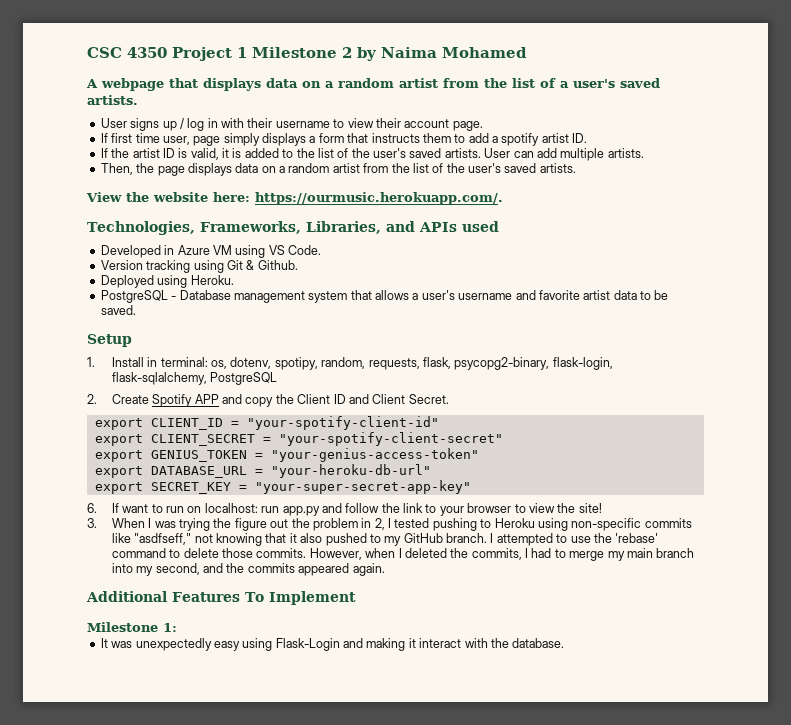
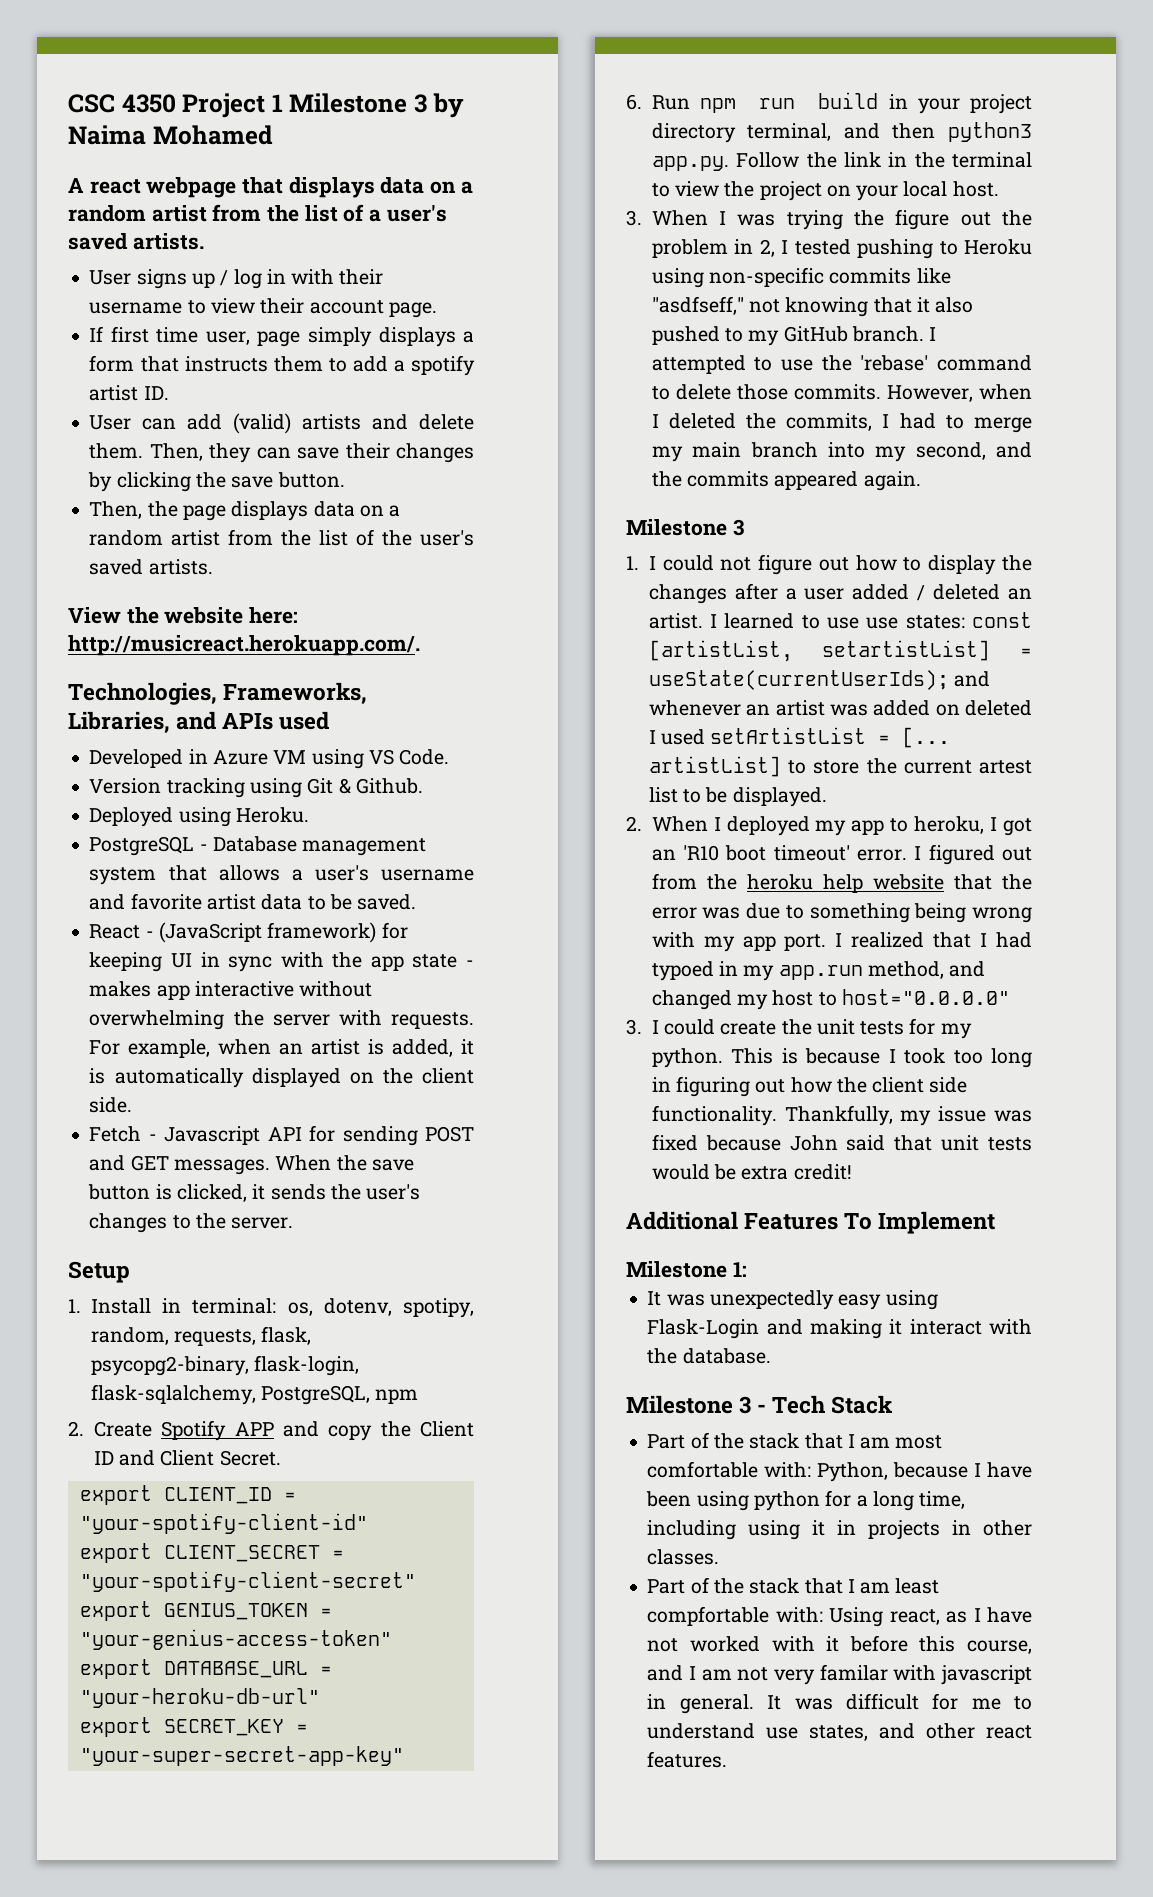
[342,47,352,58] 2 -> [414,94,428,113] 3
(98, 83) none -> [89,179,141,194] react
[100,148,644,161] If the artist ID is valid, it is added to the list of the user's saved artists. User can add multiple artists. -> [89,413,475,434] [89,443,475,463] [88,472,345,492] User can add (valid) artists and delete them. Then, they can save their changes by clicking the save button.
[255,192,503,205] https://ourmusic.herokuapp.com/. -> [68,635,420,656] http://musicreact.herokuapp.com/.
(136, 310) none -> [89,922,408,943] [89,952,475,972] [89,981,373,1000] [89,1010,474,1030] [89,1039,475,1058] [89,1068,475,1088] [89,1097,133,1113] [89,1125,475,1146] [89,1155,414,1175] [88,1184,421,1202] [89,1213,294,1233] // React - (JavaScript framework) for keeping UI in sync with the app state - makes app interactive without overwhelming the server with requests. For example, when an artist is added, it is automatically displayed on the client side. // Fetch - Javascript API for sending POST and GET messages. When the save button is clicked, it sends the user's changes to the server.
[210,372,278,385] PostgreSQL -> [261,1385,419,1405] PostgreSQL, npm
[111,503,602,516] If want to run on localhost: run app.py and follow the link to your browser to view the site! -> [651,92,1032,114] [651,122,1032,143] [651,152,1032,171] [651,181,999,201] Run npm run build in your project directory terminal, and then python3 app.py. Follow the link in the terminal to view the project on your local host.
(385, 569) none -> [626,519,744,536] [626,554,1032,575] [648,583,1032,604] [648,612,1032,629] [648,640,1032,662] [648,670,991,690] [648,700,1032,716] [648,727,951,748] [648,756,1032,777] [648,787,827,807] [626,816,1032,836] [651,844,1032,865] [651,873,1032,893] [651,903,1032,923] [651,932,1032,952] [651,961,986,981] [651,989,1010,1010] [626,1018,972,1039] [651,1048,1032,1068] [651,1076,968,1097] [651,1105,1032,1126] [651,1134,1032,1151] [651,1164,852,1180] // Milestone 3 // 1. I could not figure out how to display the changes after a user added / deleted an artist. I learned to use use states: const [artistList, setartistList] = useState(currentUserIds); and whenever an artist was added on deleted I used setArtistList = [... artistList] to store the current artest list to be displayed. // 2. When I deployed my app to heroku, I got an 'R10 boot timeout' error. I figured out from the heroku help website that the error was due to something being wrong with my app port. I realized that I had typoed in my app.run method, and changed my host to host="0.0.0.0" // 3. I could create the unit tests for my python. This is because I took too long in figuring out how the client side functionality. Thankfully, my issue was fixed because John said that unit tests would be extra credit!
(565, 643) none -> [626,1395,894,1414] [647,1432,943,1449] [647,1461,1032,1482] [646,1490,966,1511] [647,1520,1032,1540] [647,1549,720,1565] [647,1577,940,1594] [647,1606,1032,1627] [647,1635,1032,1654] [647,1664,1032,1685] [647,1693,1032,1714] [647,1723,1032,1741] [647,1751,728,1768] // Milestone 3 - Tech Stack // Part of the stack that I am most comfortable with: Python, because I have been using python for a long time, including using it in projects in other classes. // Part of the stack that I am least compfortable with: Using react, as I have not worked with it before this course, and I am not very familar with javascript in general. It was difficult for me to understand use states, and other react features.

